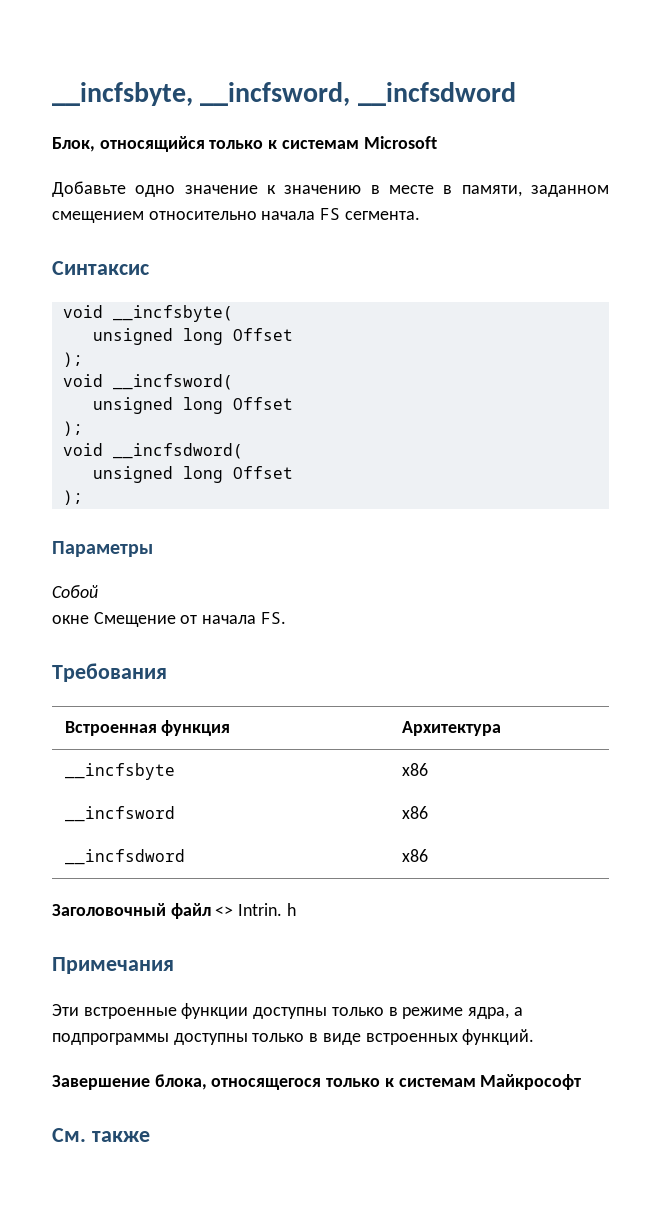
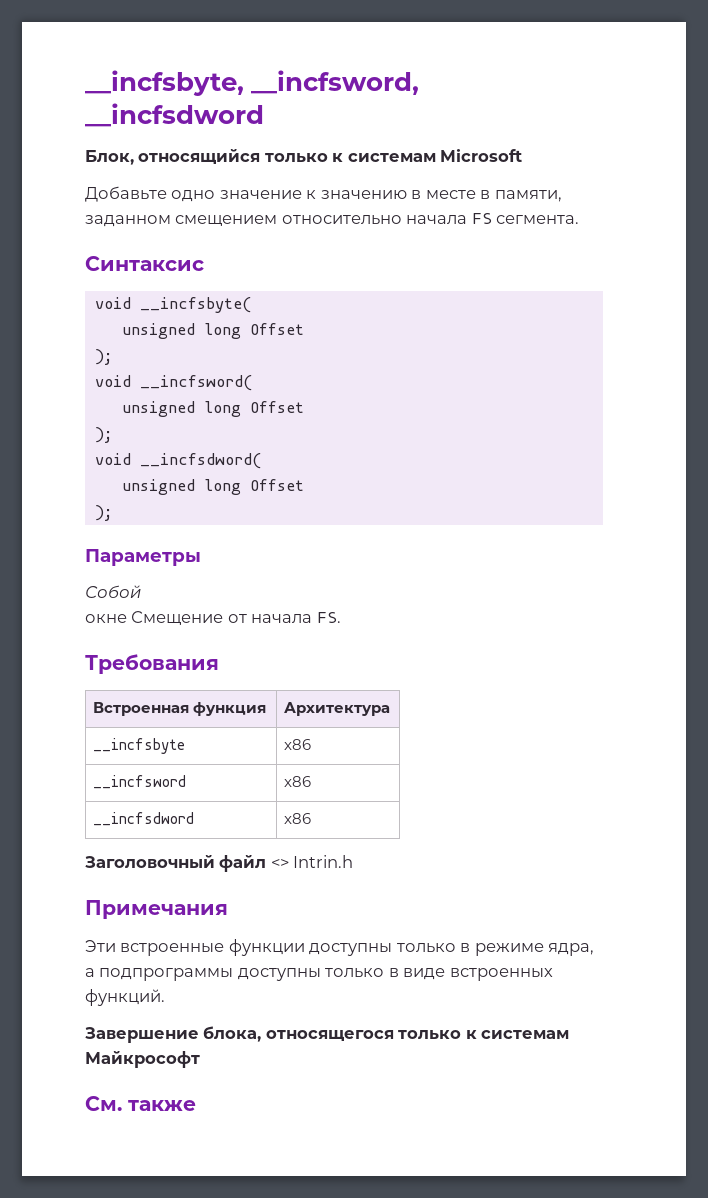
[238,903,296,916] Intrin. h -> [293,855,354,868] Intrin.h

